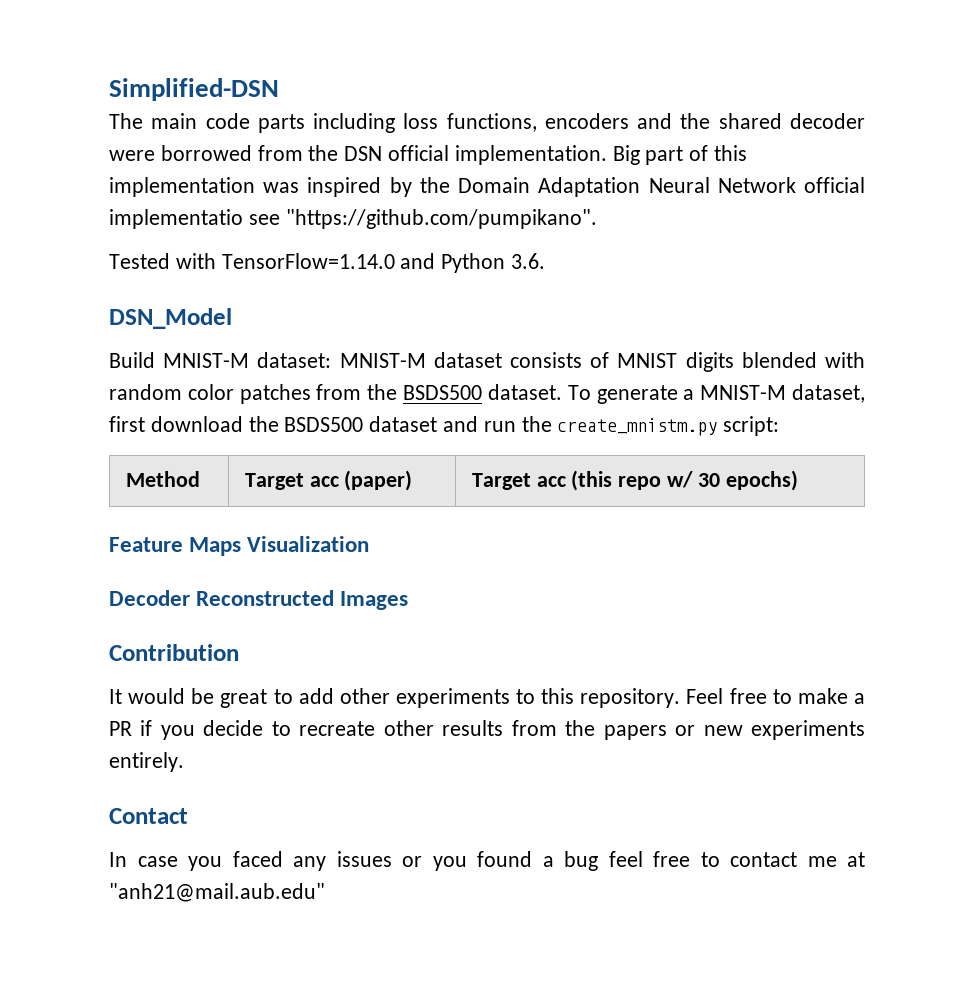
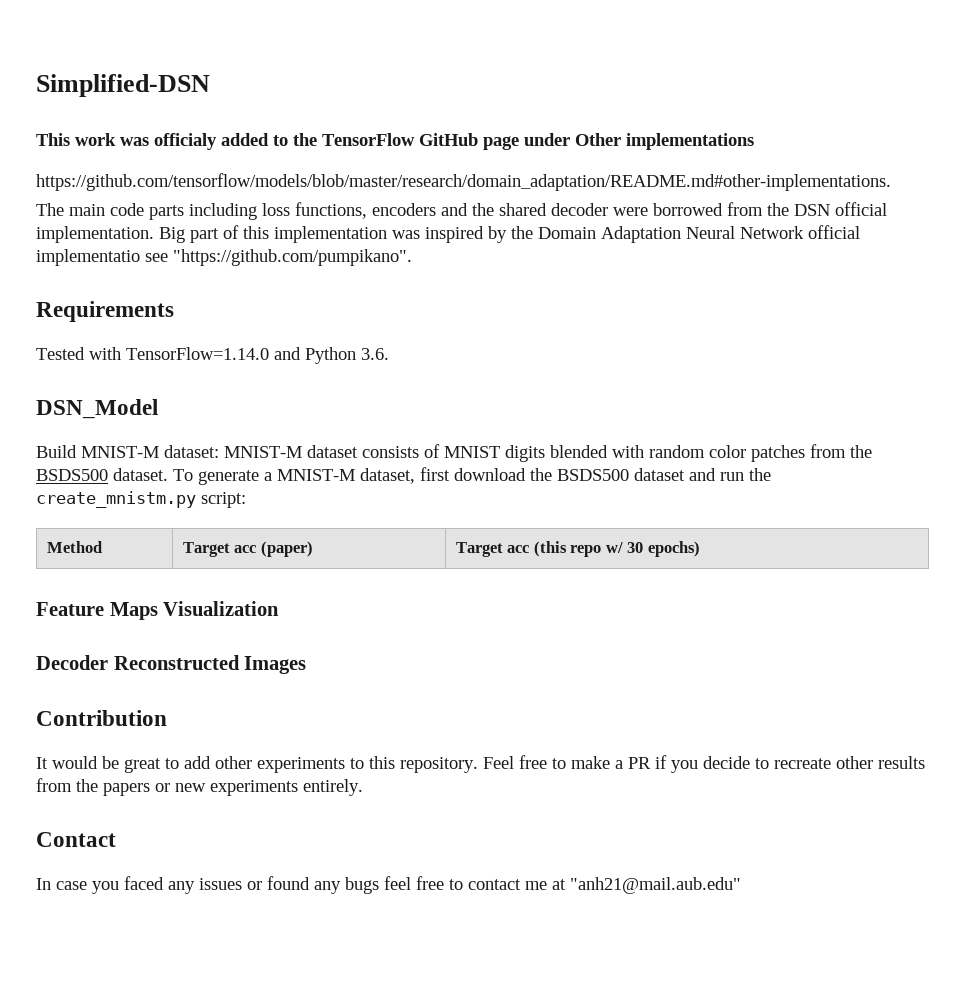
(279, 89) none -> [36,133,754,150] [36,173,891,191] // This work was officialy added to the TensorFlow GitHub page under Other implementations // https://github.com/tensorflow/models/blob/master/research/domain_adaptation/README.md#other-implementations.
(597, 219) none -> [36,301,174,322] // Requirements
[432,851,598,871] you found a bug -> [267,876,379,894] found any bugs

